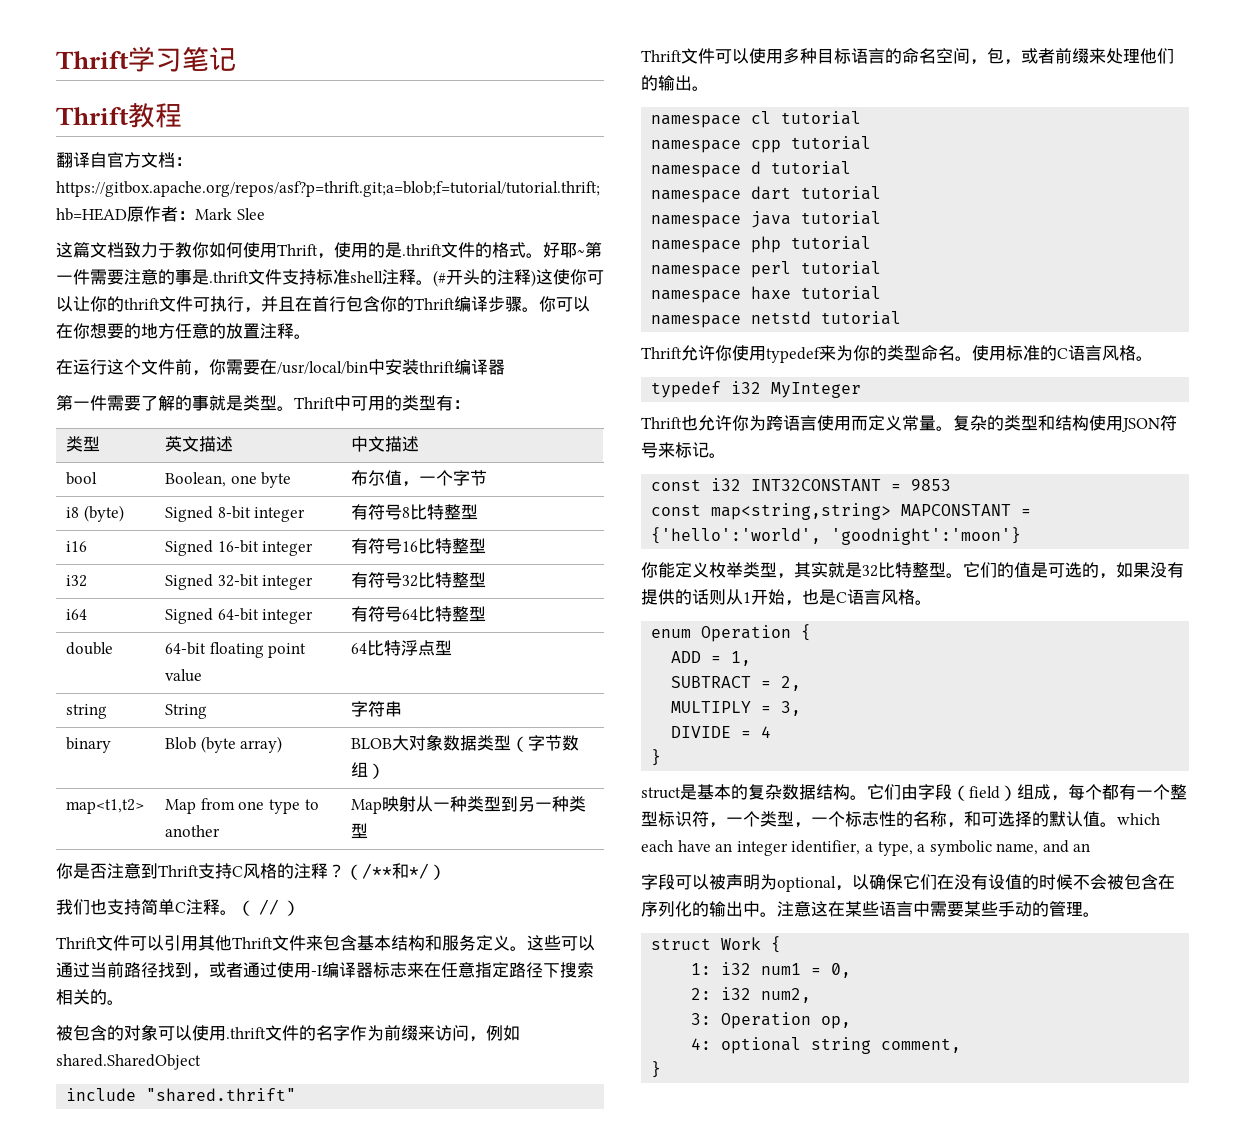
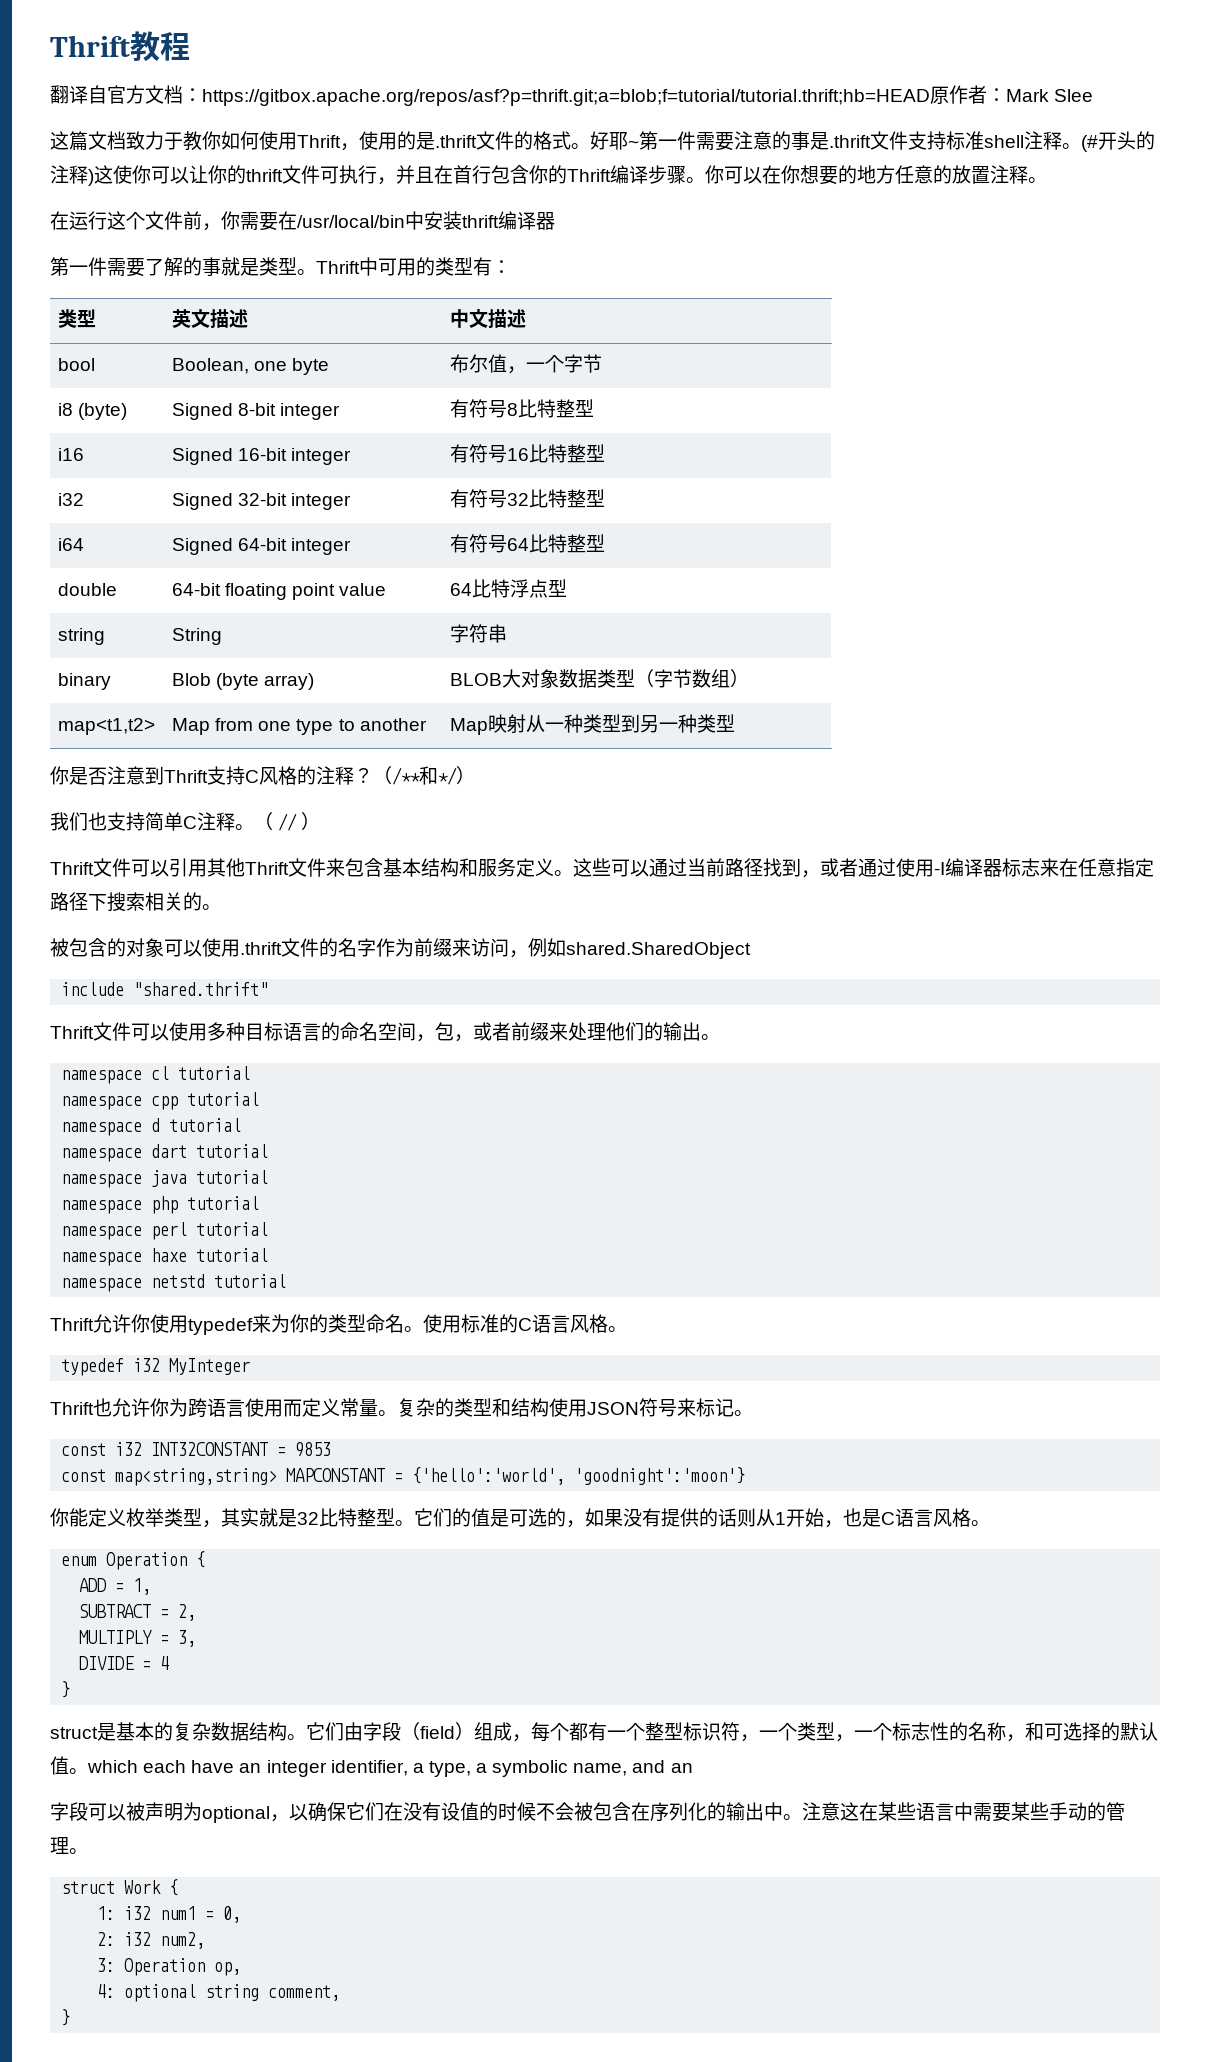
[56,46,236,72] [56,107,129,125] Thrift学习笔记 // Thrift -> [50,35,130,57] Thrift

